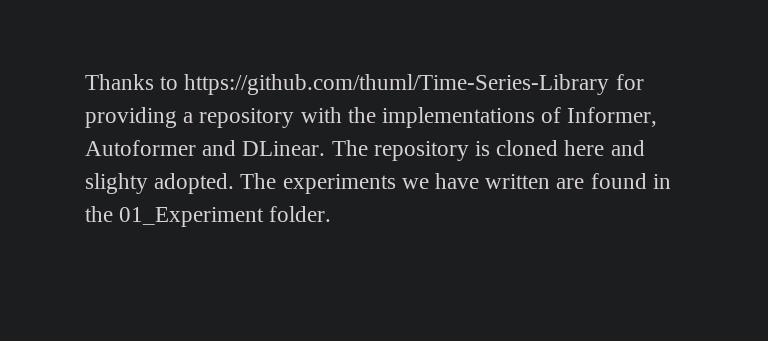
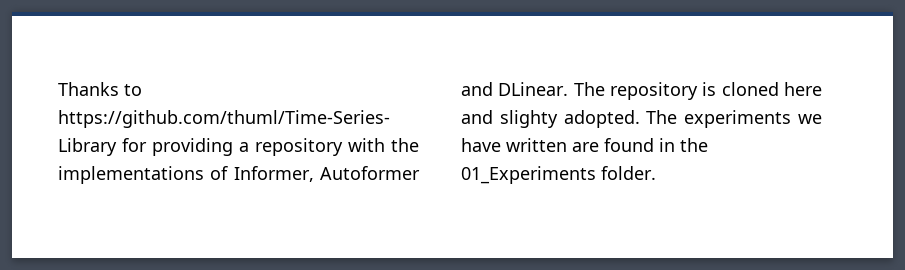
[119,207,265,227] 01_Experiment -> [461,166,596,184] 01_Experiments

